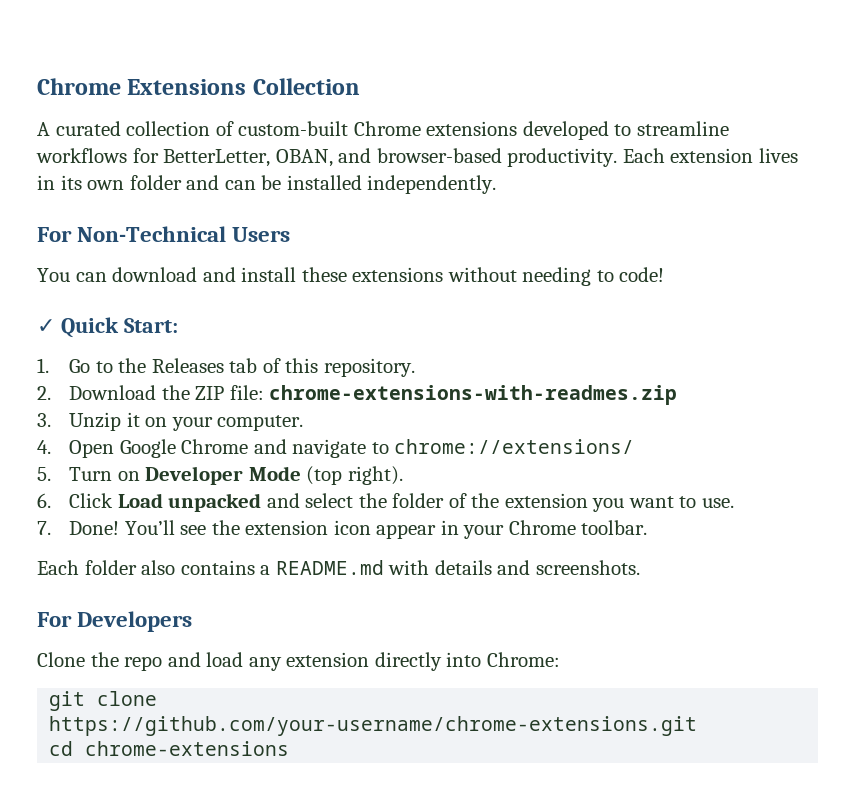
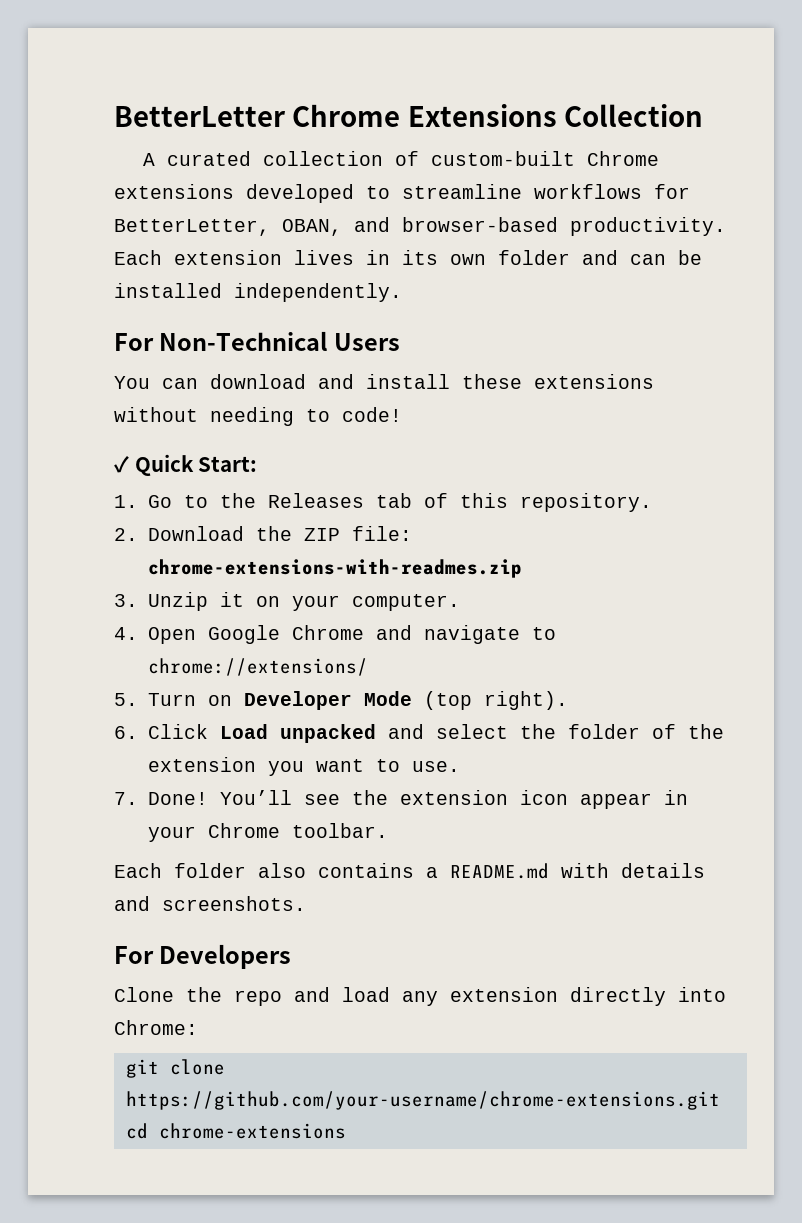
(37, 86) none -> [114,106,286,127] BetterLetter

